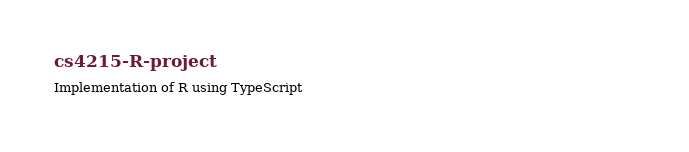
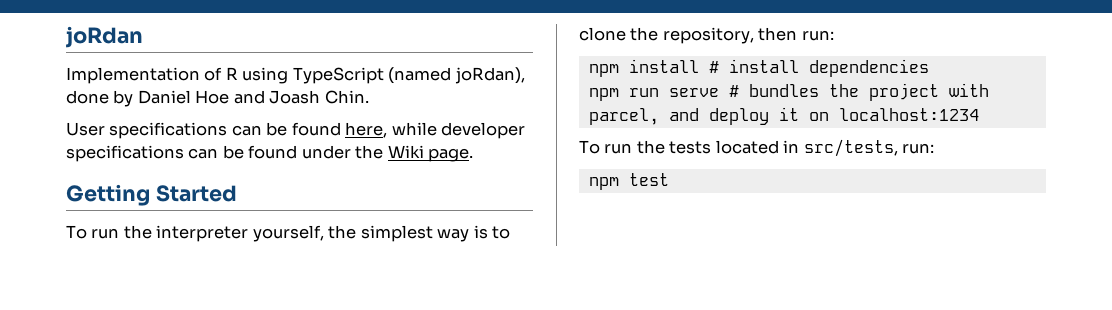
[54,55,217,71] cs4215-R-project -> [66,26,143,48] joRdan
(303, 89) none -> [388,67,525,84] [66,90,369,107] [66,122,526,139] [66,145,474,162] [66,184,237,206] [66,225,511,242] [579,27,834,44] [588,59,929,77] [588,83,989,101] [588,107,979,125] [579,139,935,157] [588,173,669,190] (named joRdan), done by Daniel Hoe and Joash Chin. // User specifications can be found here, while developer specifications can be found under the Wiki page. // Getting Started // To run the interpreter yourself, the simplest way is to clone the repository, then run: // npm install # install dependencies // npm run serve # bundles the project with parcel, and deploy it on localhost:1234 // To run the tests located in src/tests, run: // npm test

